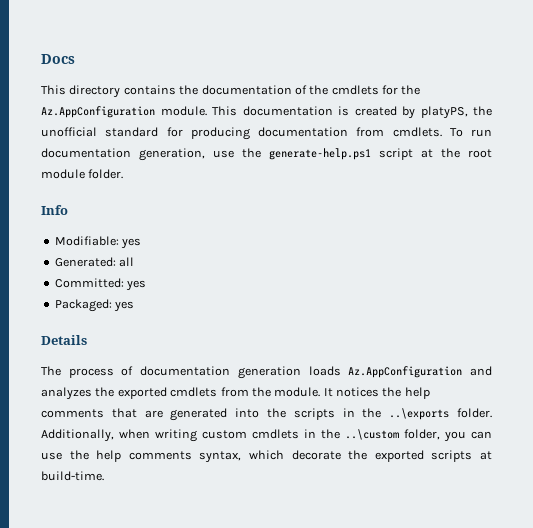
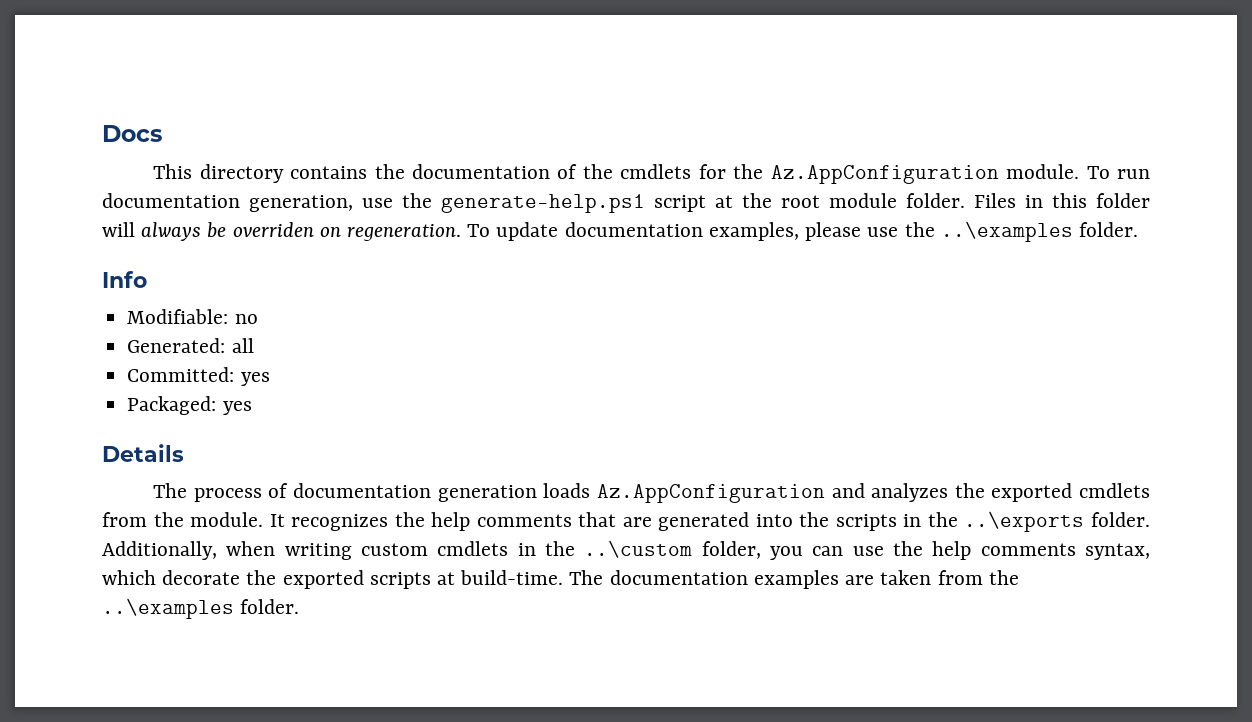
[212,106,492,119] [41,127,442,140] This documentation is created by platyPS, the unofficial standard for producing documentation from cmdlets. -> (1080, 171) none
(124, 174) none -> [974,193,1150,208] [102,221,1138,242] Files in this folder will always be overriden on regeneration. To update documentation examples, please use the ..\examples folder.
[121,238,142,249] yes -> [234,314,258,324] no
[336,387,379,397] notices -> [291,514,389,531] recognizes
(104, 476) none -> [569,570,1019,589] [102,598,300,619] The documentation examples are taken from the ..\examples folder.

